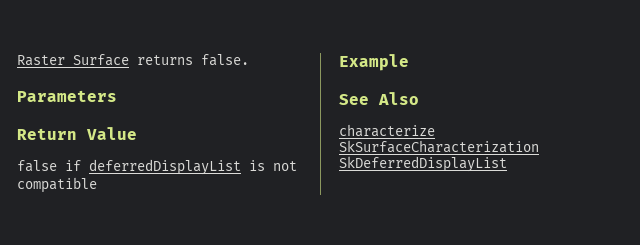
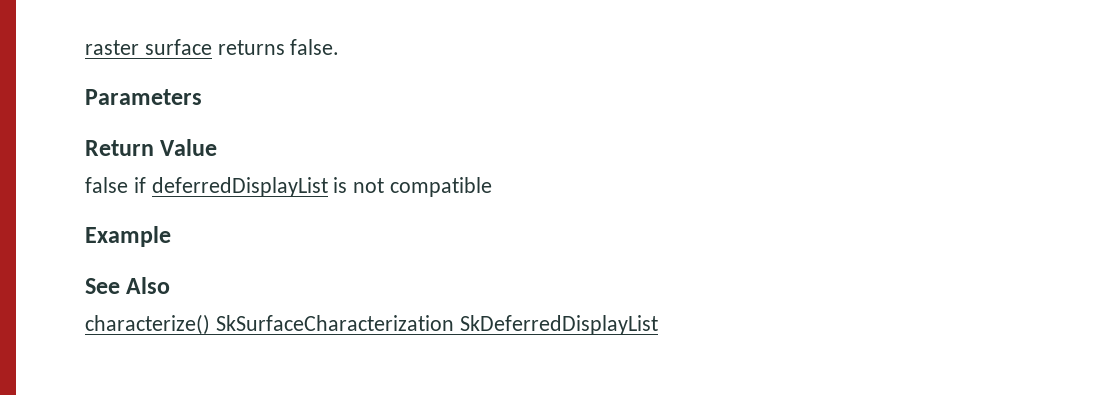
[17,54,129,66] Raster Surface -> [85,39,212,55] raster surface
[339,124,435,137] characterize -> [85,314,210,335] characterize()

